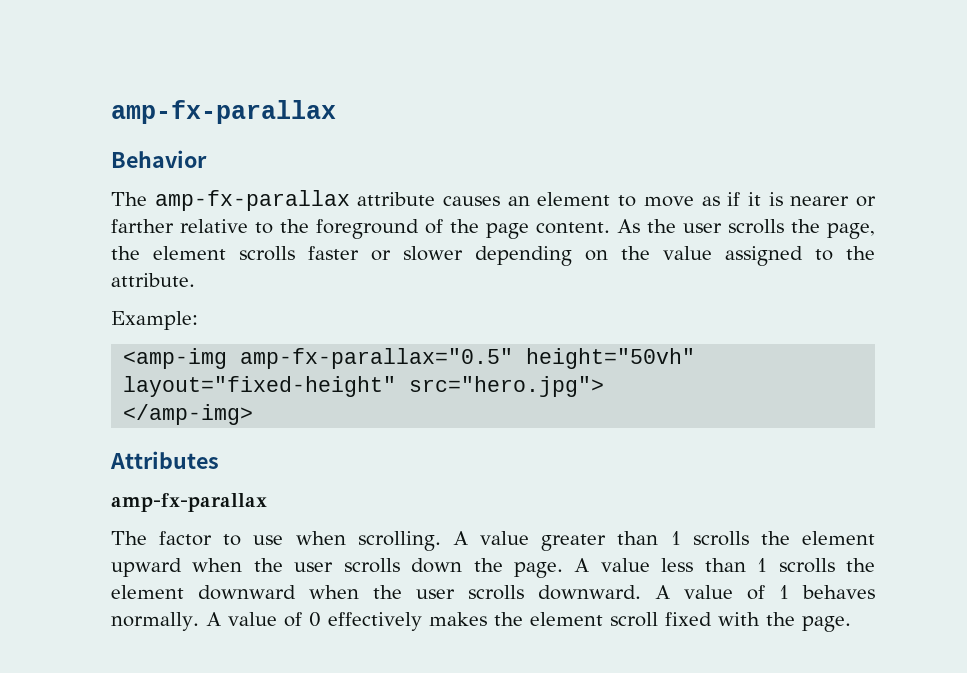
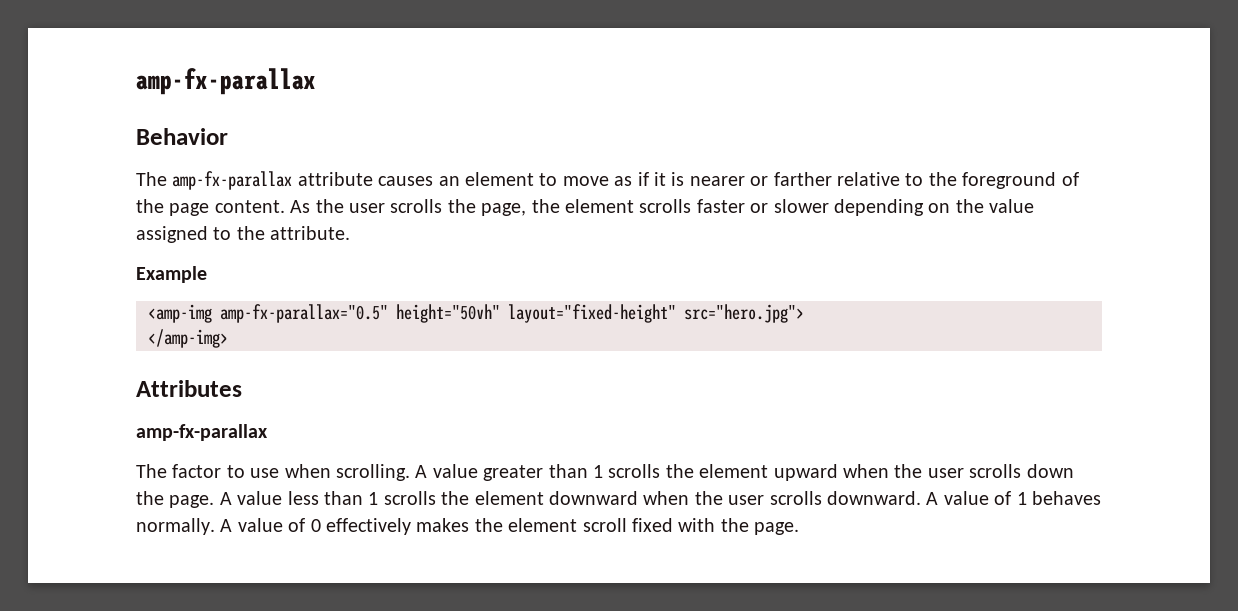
[111,311,198,330] Example: -> [136,266,207,283] Example

